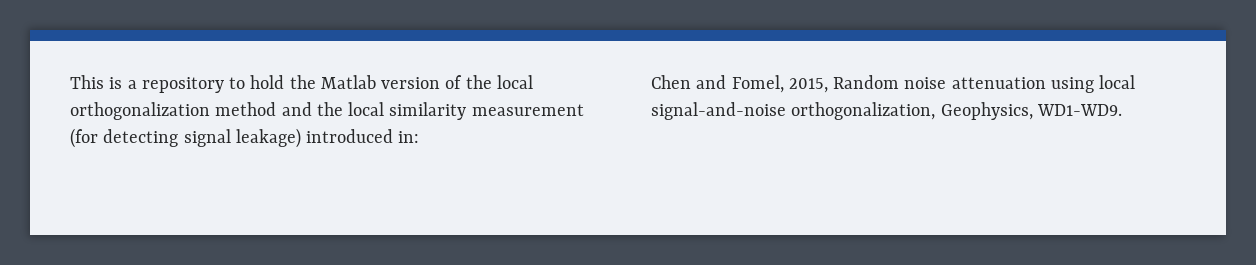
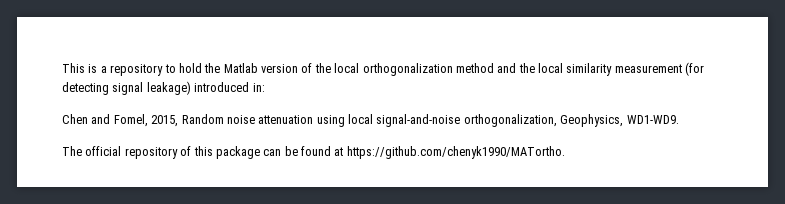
(1122, 110) none -> [62,146,565,159] // The official repository of this package can be found at https://github.com/chenyk1990/MATortho.

